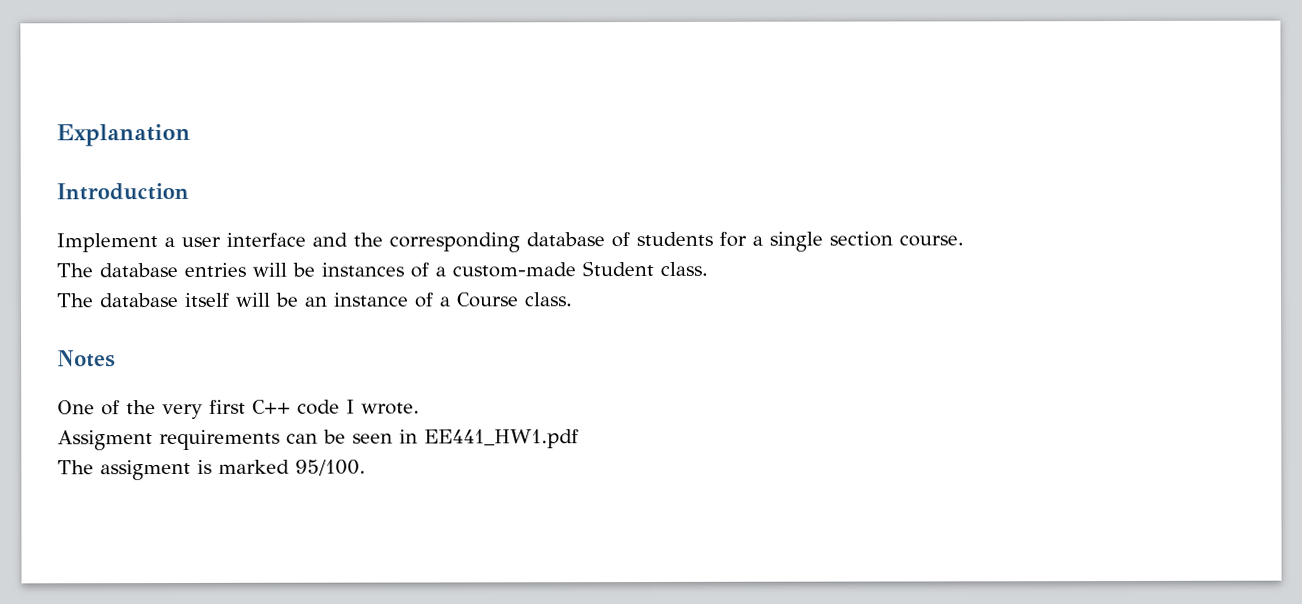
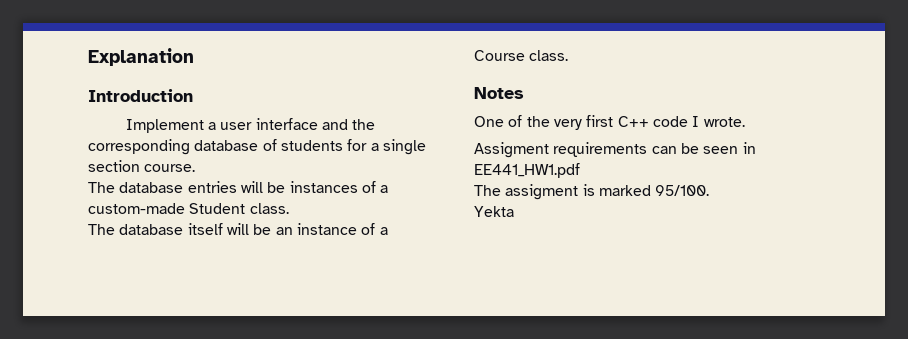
(366, 467) none -> [474,206,514,217] // Yekta

